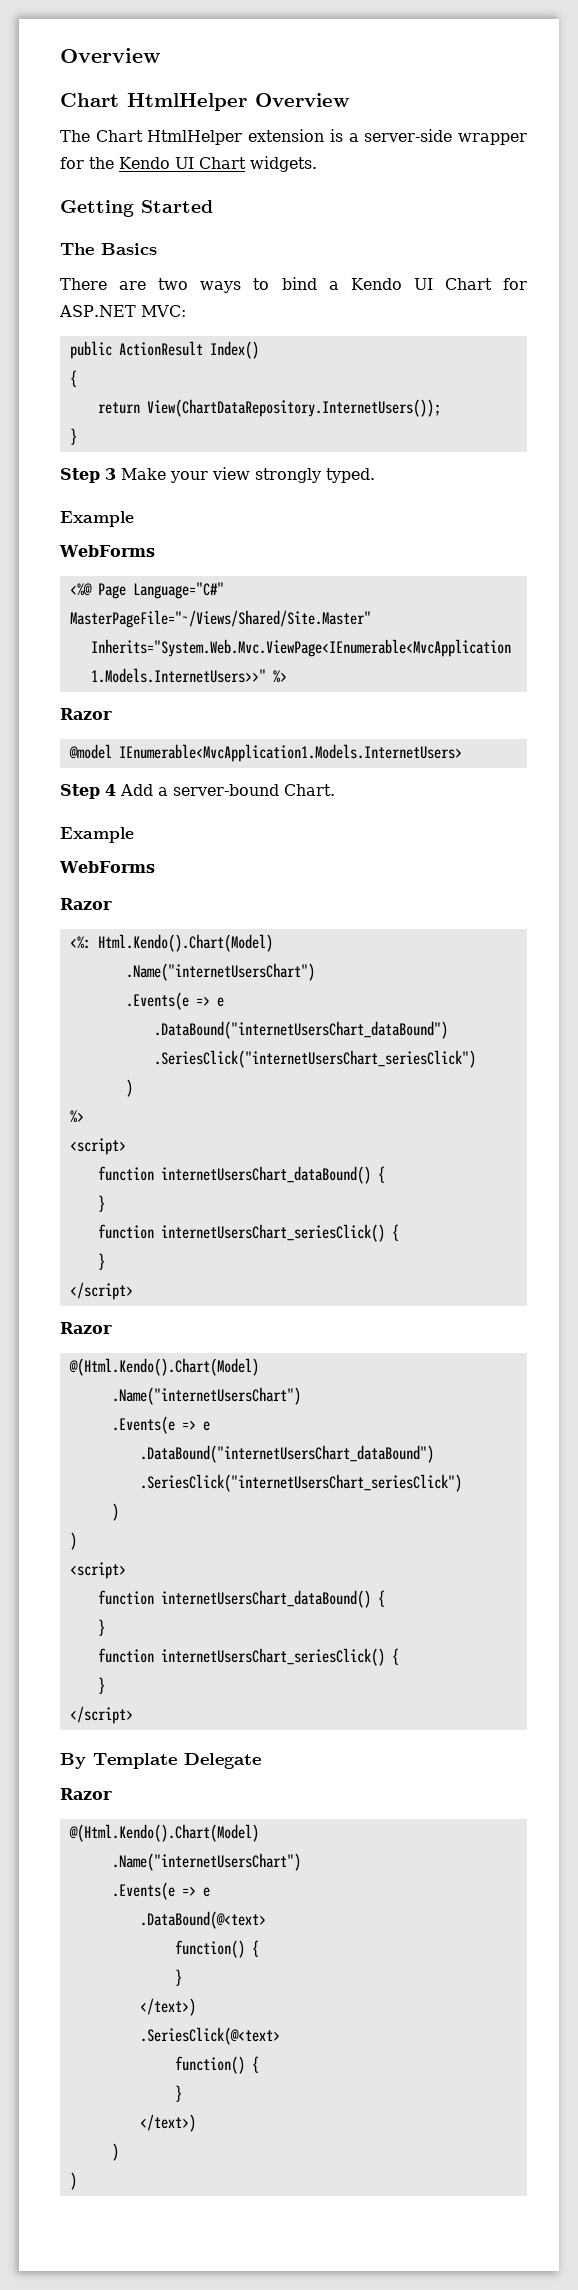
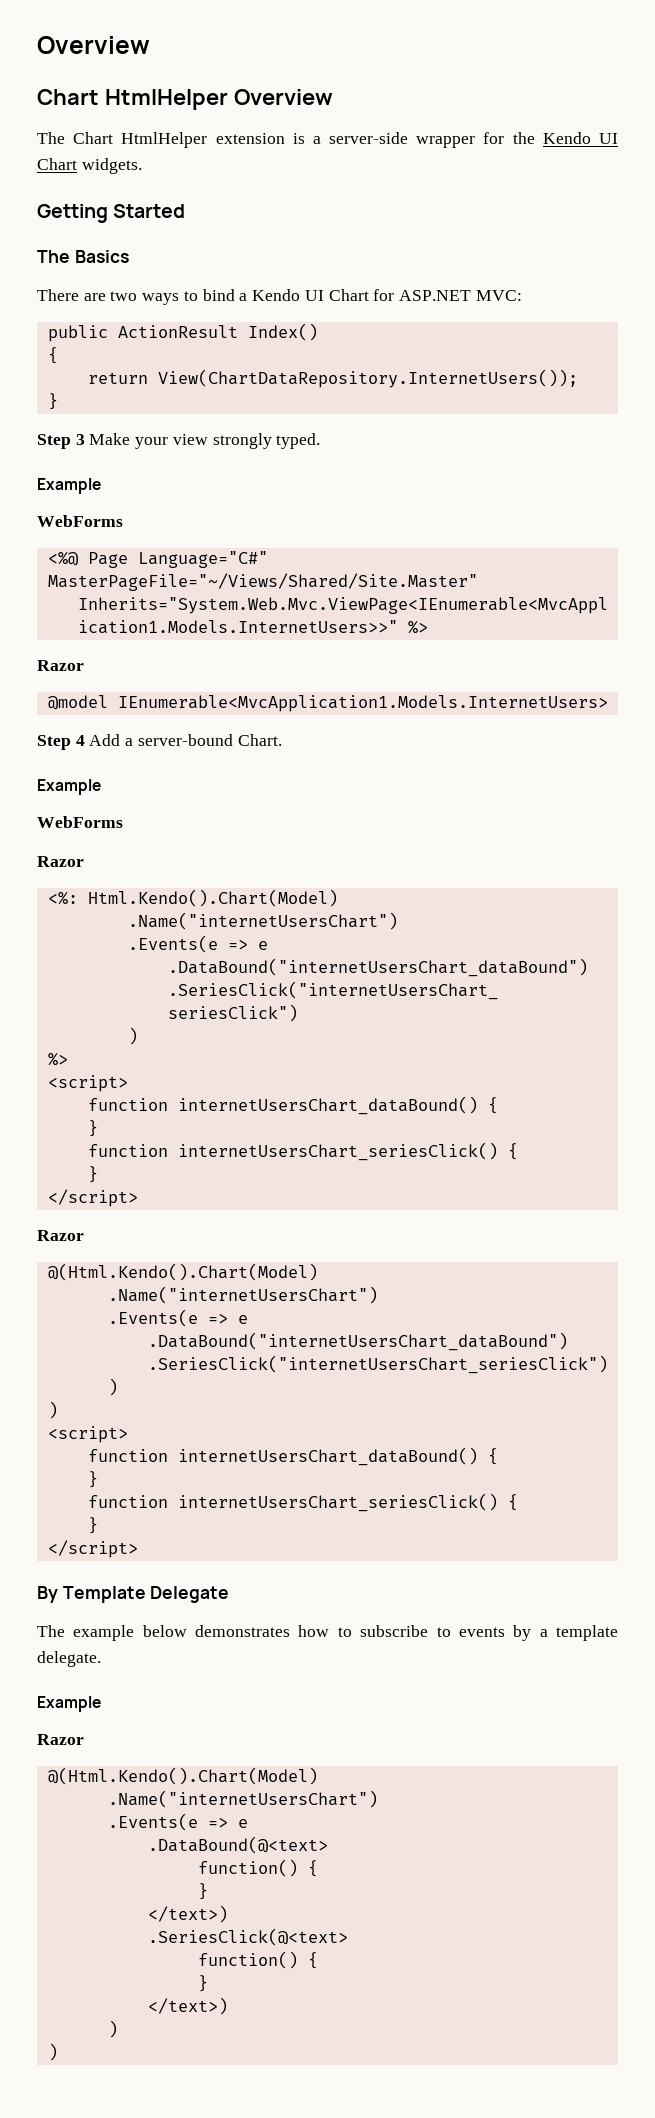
(261, 1761) none -> [37,1625,618,1641] [37,1651,101,1667] [37,1696,101,1712] // The example below demonstrates how to subscribe to events by a template delegate. // Example

